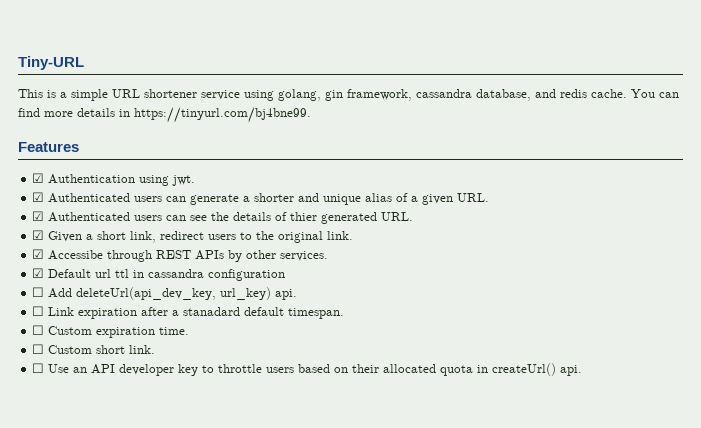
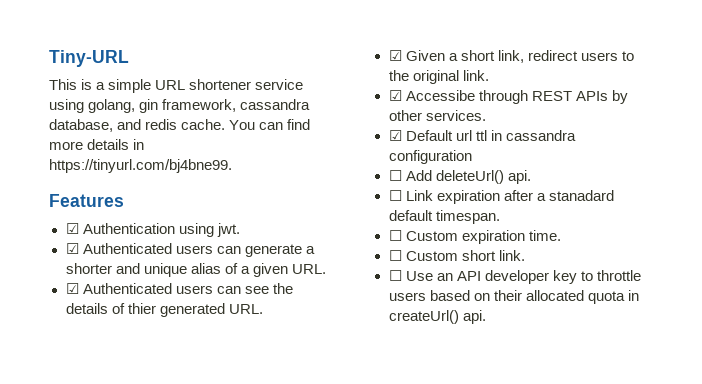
[76,287,272,300] deleteUrl(api_dev_key, url_key) -> [435,170,504,184] deleteUrl()

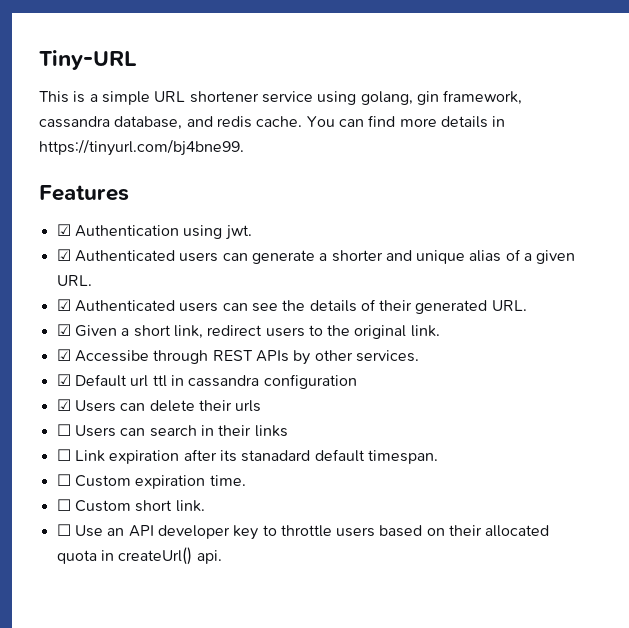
[127,303,156,314] thier -> [379,300,413,311] their
[388,170,531,184] ☐ Add deleteUrl() api. -> [56,399,262,412] [56,424,288,437] ☑ Users can delete their urls // ☐ Users can search in their links
[536,193,546,201] a -> [219,450,237,462] its

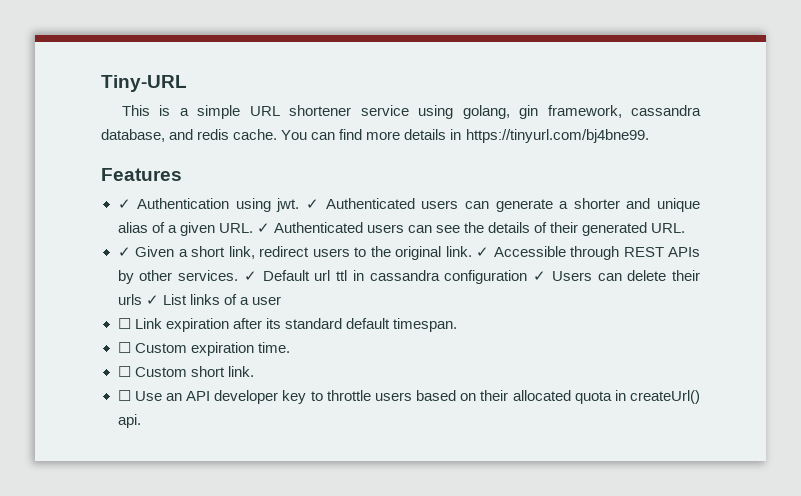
[56,224,71,236] ☑ -> [117,199,131,209] ✓
[56,249,71,261] // ☑ -> [306,199,319,209] ✓
[56,299,71,311] // ☑ -> [256,223,270,233] ✓
[56,324,71,336] ☑ -> [117,247,131,257] ✓
[56,349,149,362] // ☑ Accessibe -> [476,246,566,257] ✓ Accessible
[56,374,71,386] // ☑ -> [243,271,257,281] ✓
[56,399,71,411] // ☑ -> [533,271,546,281] ✓
[56,424,288,437] // ☐ Users can search in their links -> [145,294,281,305] ✓ List links of a user
[241,450,311,462] stanadard -> [284,318,342,329] standard

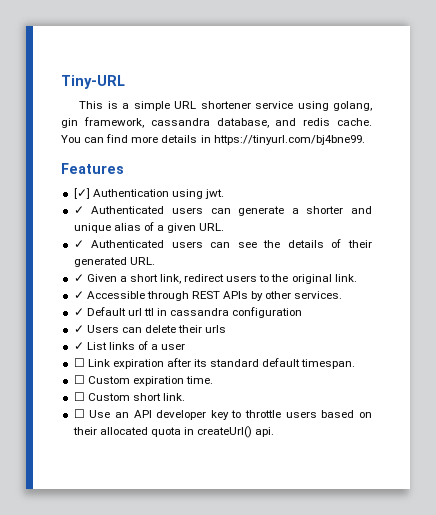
[117,199,131,209] ✓ -> [73,188,90,199] [✓]
(300, 205) none -> (224, 194) //
(253, 228) none -> (225, 227) //
(472, 251) none -> (357, 278) //
(238, 275) none -> (343, 295) //
(528, 277) none -> (303, 312) //
(142, 299) none -> (227, 329) //

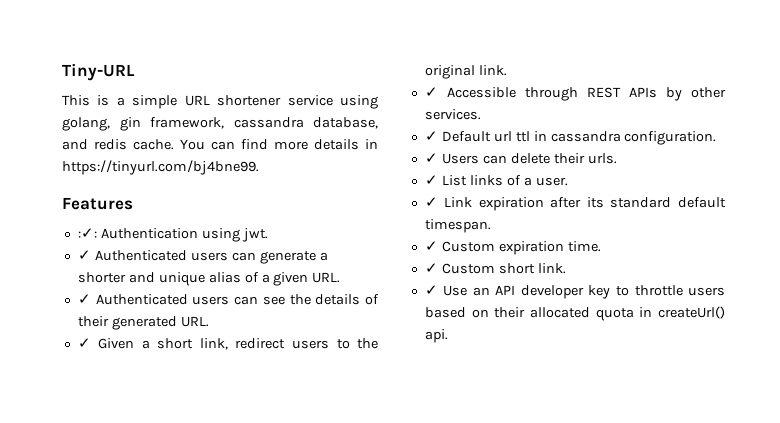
[73,188,90,199] [✓] -> [77,228,97,238] :✓:
[232,307,303,318] configuration -> [624,131,717,145] configuration.
[205,325,227,333] urls -> [587,153,617,164] urls.
[161,343,186,350] [73,358,85,367] user // ☐ -> [535,177,568,186] [424,197,438,207] user. // ✓
[73,375,85,384] ☐ -> [424,241,438,251] ✓
[73,392,85,401] ☐ -> [424,263,438,273] ✓
[73,409,85,418] ☐ -> [424,285,438,295] ✓

